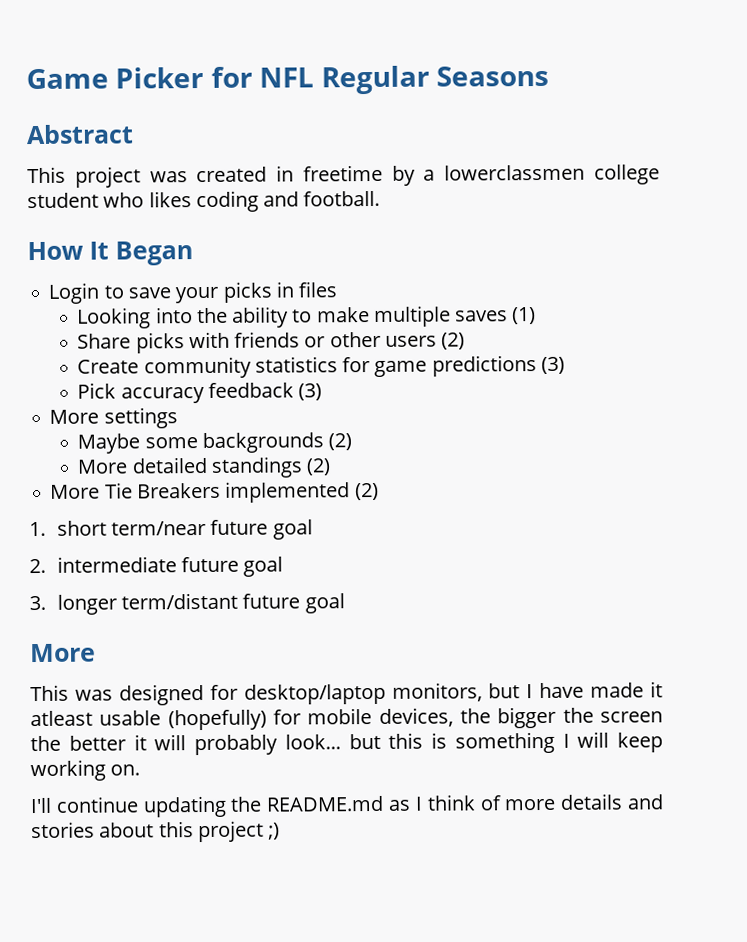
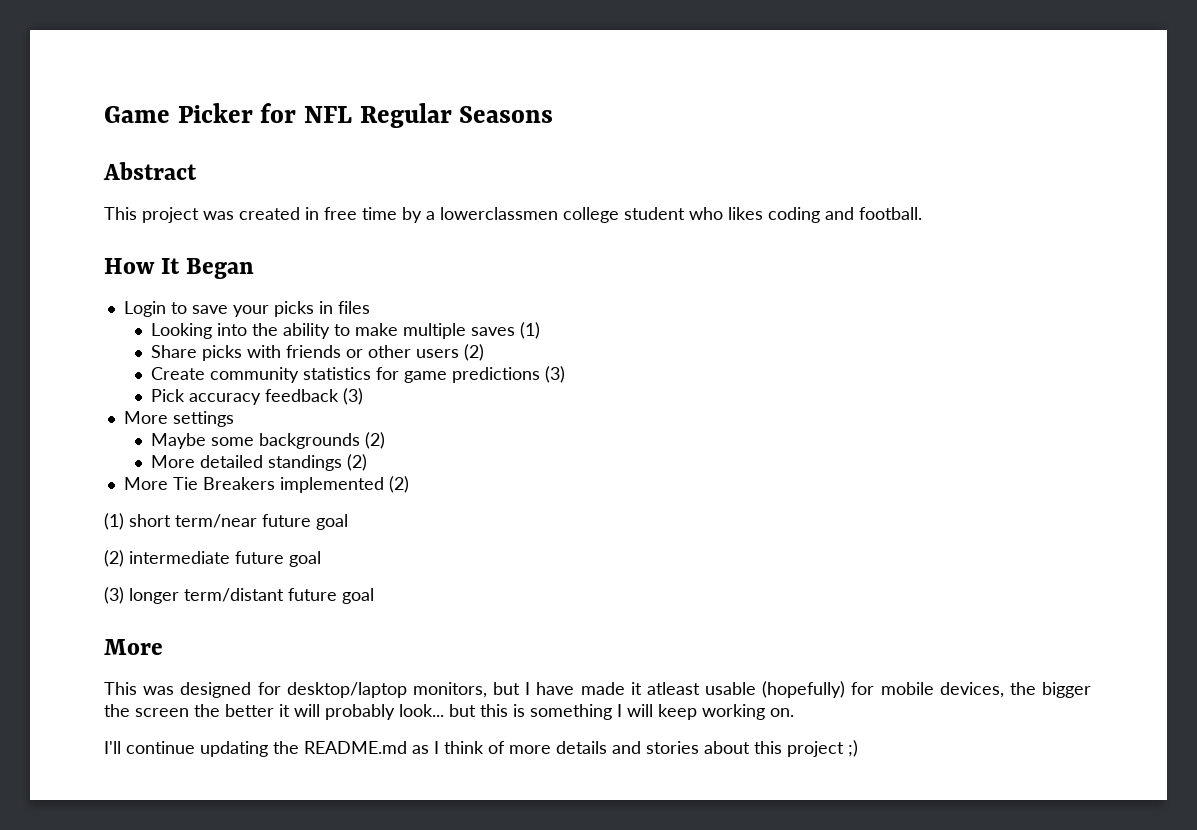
[302,164,383,182] freetime -> [324,207,397,220] free time
[29,521,46,537] 1. -> [104,513,124,530] (1)
[29,558,46,574] 2. -> [104,550,124,567] (2)
[29,595,46,611] 3. -> [104,587,124,604] (3)

